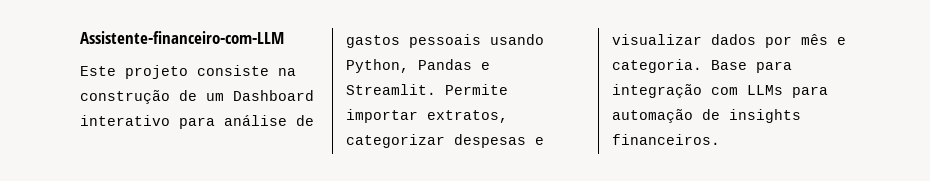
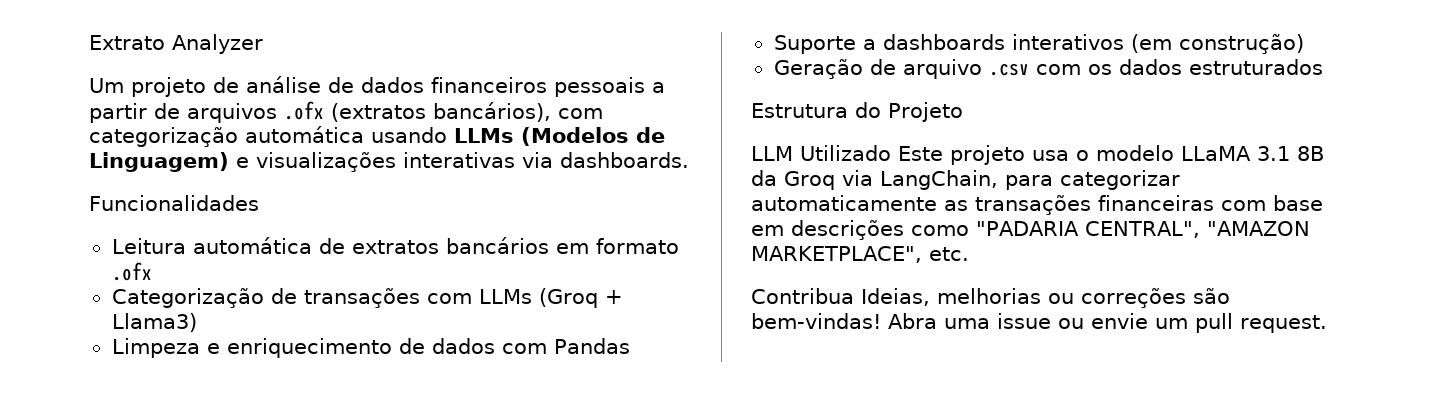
[80,31,284,44] [80,65,296,79] [80,90,314,104] [80,115,314,129] [346,34,544,48] [346,59,490,73] [346,84,508,95] [346,109,508,123] [346,134,544,148] [612,34,846,48] [612,59,792,73] [612,84,828,98] [612,109,801,123] [612,134,720,145] Assistente-financeiro-com-LLM // Este projeto consiste na construção de um Dashboard interativo para análise de gastos pessoais usando Python, Pandas e Streamlit. Permite importar extratos, categorizar despesas e visualizar dados por mês e categoria. Base para integração com LLMs para automação de insights financeiros. -> [89,34,263,54] [89,76,665,97] [89,101,603,123] [89,126,665,147] [89,152,689,172] [89,195,259,211] [111,237,679,254] [111,262,152,281] [111,288,623,308] [111,313,197,332] [111,338,630,358] [773,34,1304,54] [773,59,1323,79] [751,102,963,122] [751,145,1324,165] [751,170,1180,190] [751,195,1323,215] [751,220,1310,240] [751,246,969,263] [751,288,1230,308] [751,313,1327,333] Extrato Analyzer // Um projeto de análise de dados financeiros pessoais a partir de arquivos .ofx (extratos bancários), com categorização automática usando LLMs (Modelos de Linguagem) e visualizações interativas via dashboards. // Funcionalidades // Leitura automática de extratos bancários em formato .ofx // Categorização de transações com LLMs (Groq + Llama3) // Limpeza e enriquecimento de dados com Pandas // Suporte a dashboards interativos (em construção) // Geração de arquivo .csv com os dados estruturados // Estrutura do Projeto // LLM Utilizado Este projeto usa o modelo LLaMA 3.1 8B da Groq via LangChain, para categorizar automaticamente as transações financeiras com base em descrições como "PADARIA CENTRAL", "AMAZON MARKETPLACE", etc. // Contribua Ideias, melhorias ou correções são bem-vindas! Abra uma issue ou envie um pull request.

